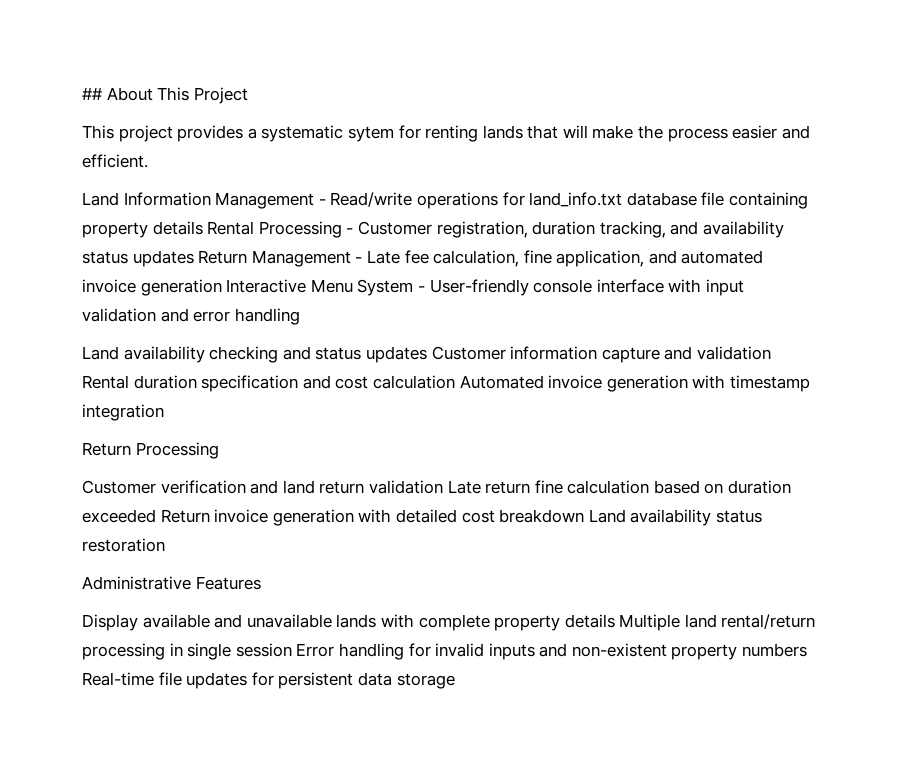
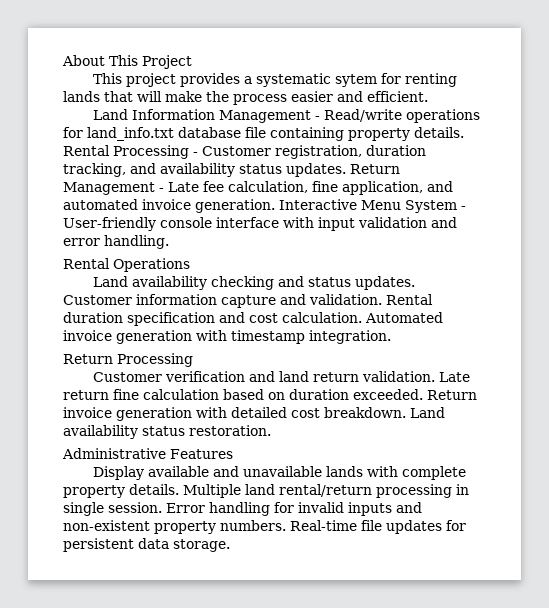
[82,87,103,100] ## -> (62, 60) none
[152,221,203,235] details -> [414,127,464,138] details.
[132,250,194,267] updates -> [286,163,346,177] updates.
[140,279,222,296] generation -> [195,199,275,213] generation.
[234,308,300,325] handling -> [104,235,169,249] [63,258,190,272] handling. // Rental Operations
[365,346,427,363] updates -> [355,276,416,290] updates.
[696,346,771,360] validation -> [309,294,382,305] validation.
[372,375,455,389] calculation -> [282,312,362,323] calculation.
[82,404,164,421] integration -> [309,330,391,344] integration.
[368,480,443,494] validation -> [362,371,436,382] validation.
[82,509,156,523] exceeded -> [353,389,423,400] exceeded.
[499,509,585,523] breakdown -> [324,407,406,418] breakdown.
[82,538,165,552] restoration -> [189,425,271,436] restoration.
[564,614,615,628] details -> [129,484,179,495] details.
[235,643,292,657] session -> [108,502,162,513] session.
[742,643,808,657] numbers -> [220,520,286,531] numbers.
[396,673,455,689] storage -> [173,539,230,552] storage.

